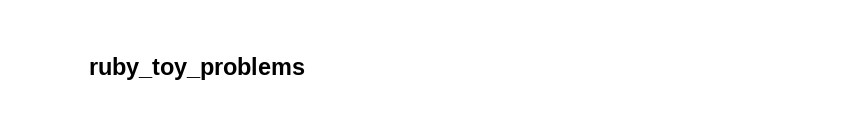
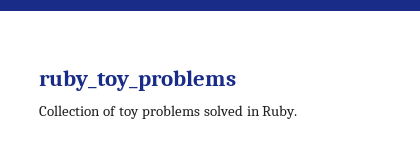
(305, 68) none -> [39,105,298,119] // Collection of toy problems solved in Ruby.

